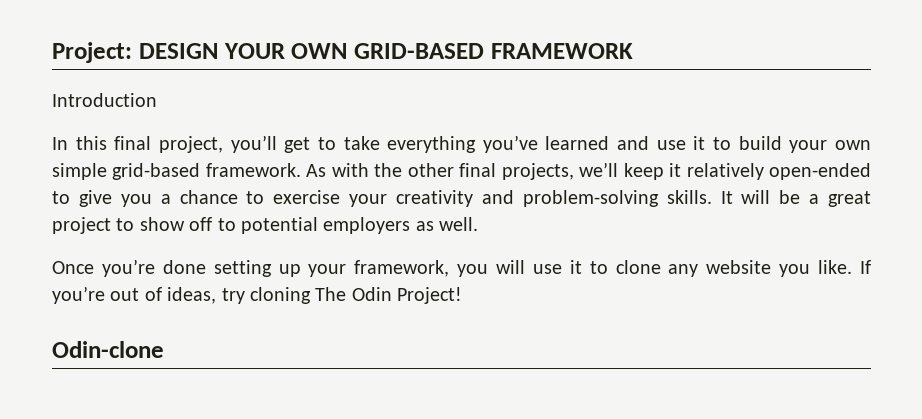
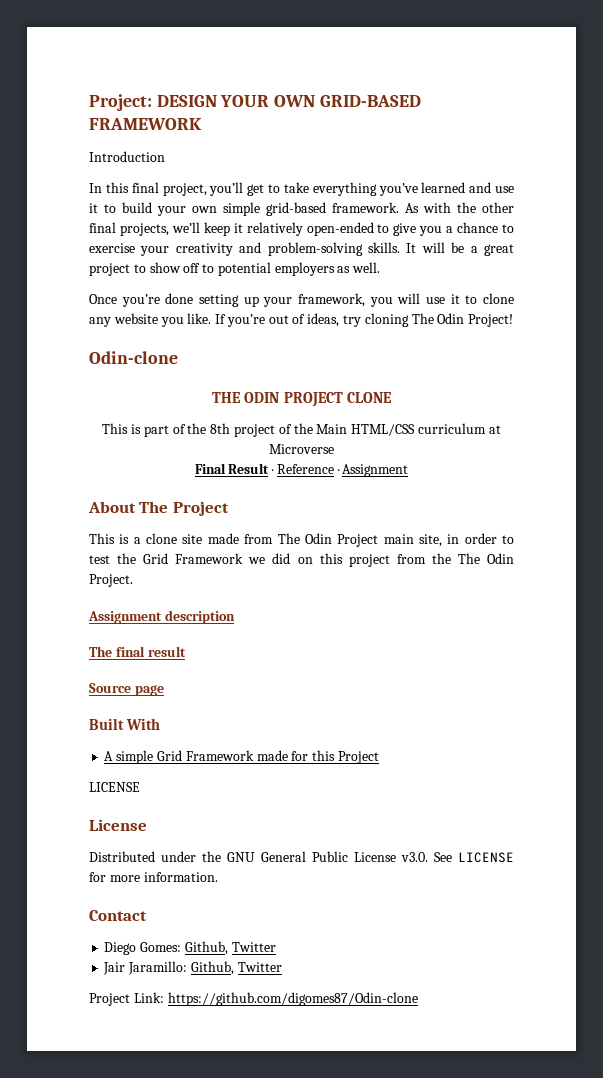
(164, 349) none -> [212,392,392,407] [102,423,501,437] [269,444,334,454] [194,463,409,477] [88,501,229,516] [89,533,514,547] [89,553,514,567] [89,574,133,587] [88,610,235,624] [89,646,186,657] [89,683,164,696] [89,718,161,730] [104,750,379,764] [89,782,140,792] [89,819,147,831] [89,851,514,863] [89,872,218,882] [89,910,147,921] [104,941,276,955] [103,961,282,975] [89,992,418,1006] // THE ODIN PROJECT CLONE // This is part of the 8th project of the Main HTML/CSS curriculum at Microverse // Final Result · Reference · Assignment // About The Project // This is a clone site made from The Odin Project main site, in order to test the Grid Framework we did on this project from the The Odin Project. // Assignment description // The final result // Source page // Built With // A simple Grid Framework made for this Project // LICENSE // License // Distributed under the GNU General Public License v3.0. See LICENSE for more information. // Contact // Diego Gomes: Github, Twitter // Jair Jaramillo: Github, Twitter // Project Link: https://github.com/digomes87/Odin-clone

